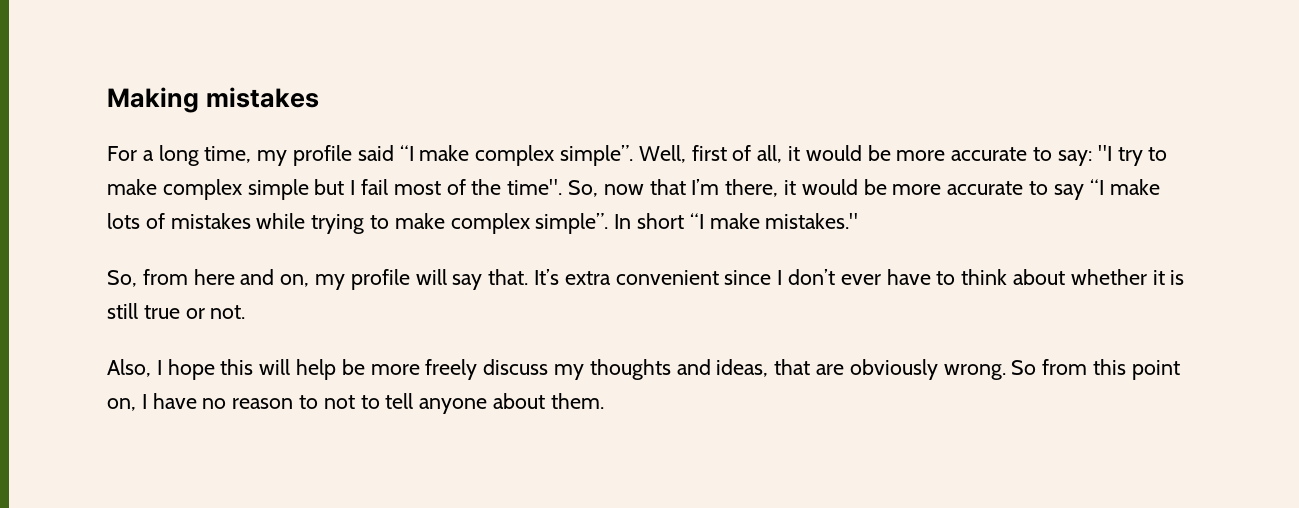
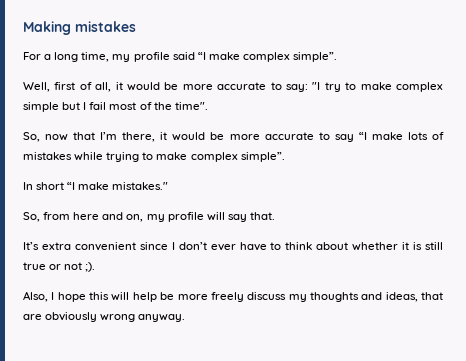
(634, 155) none -> (338, 57) //
(563, 187) none -> (208, 106) //
(609, 223) none -> (285, 157) //
(529, 277) none -> (275, 216) //
[210,305,246,319] not. -> [64,262,96,272] not ;).
[943,359,1180,380] [107,393,604,414] wrong. So from this point on, I have no reason to not to tell anyone about them. -> [100,314,186,322] wrong anyway.

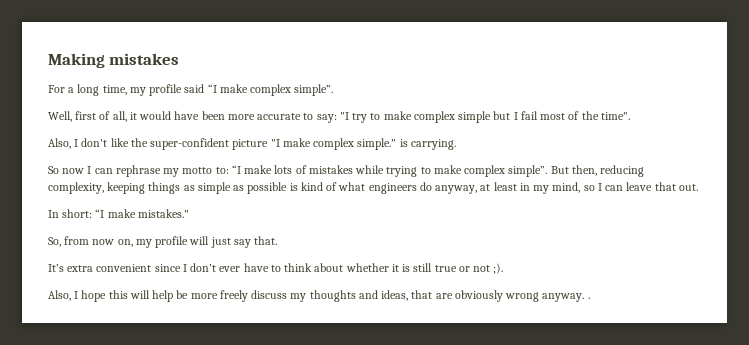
[164,82,179,90] be -> [174,111,225,120] have been
[23,132,354,142] So, now that I’m there, it would be more accurate to say -> [48,138,456,150] [48,165,229,177] Also, I don't like the super-confident picture "I make complex simple." is carrying. // So now I can rephrase my motto to:
(285, 157) none -> [550,165,645,177] [48,182,698,194] But then, reducing complexity, keeping things as simple as possible is kind of what engineers do anyway, at least in my mind, so I can leave that out.
[36,182,65,190] short -> [62,209,93,218] short:
[73,212,124,220] here and -> [92,239,115,245] now
(225, 216) none -> [210,237,231,248] just
(186, 318) none -> [587,297,590,299] .

